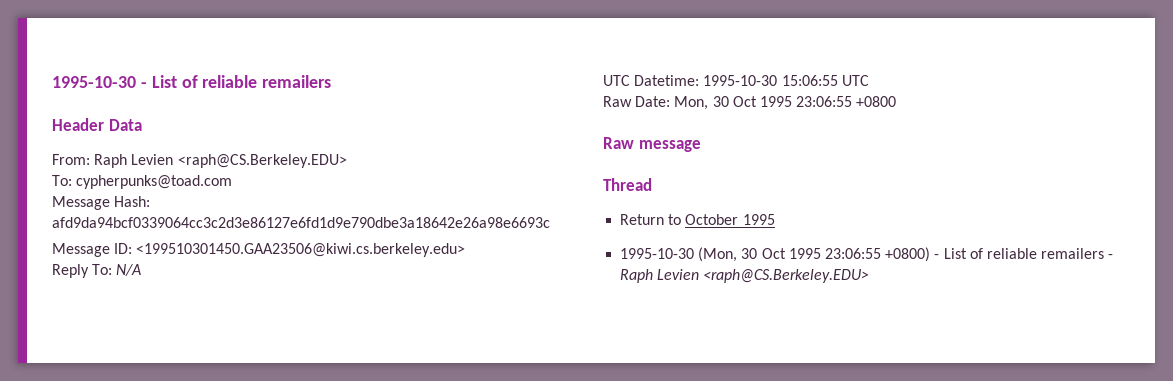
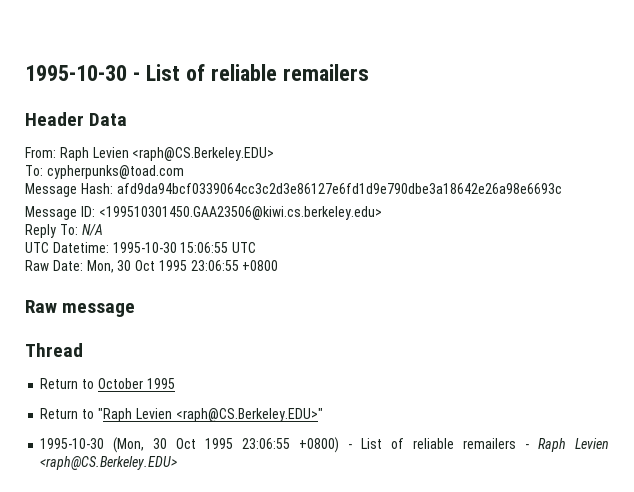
(775, 219) none -> [40,408,323,422] // Return to "Raph Levien <raph@CS.Berkeley.EDU>"

